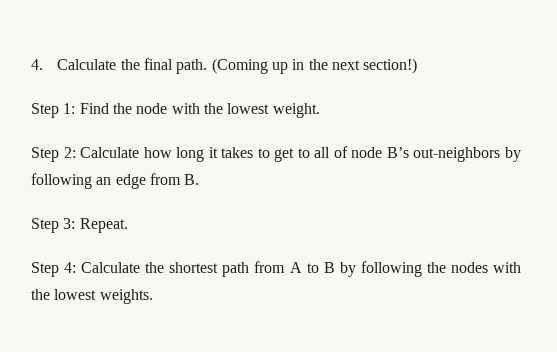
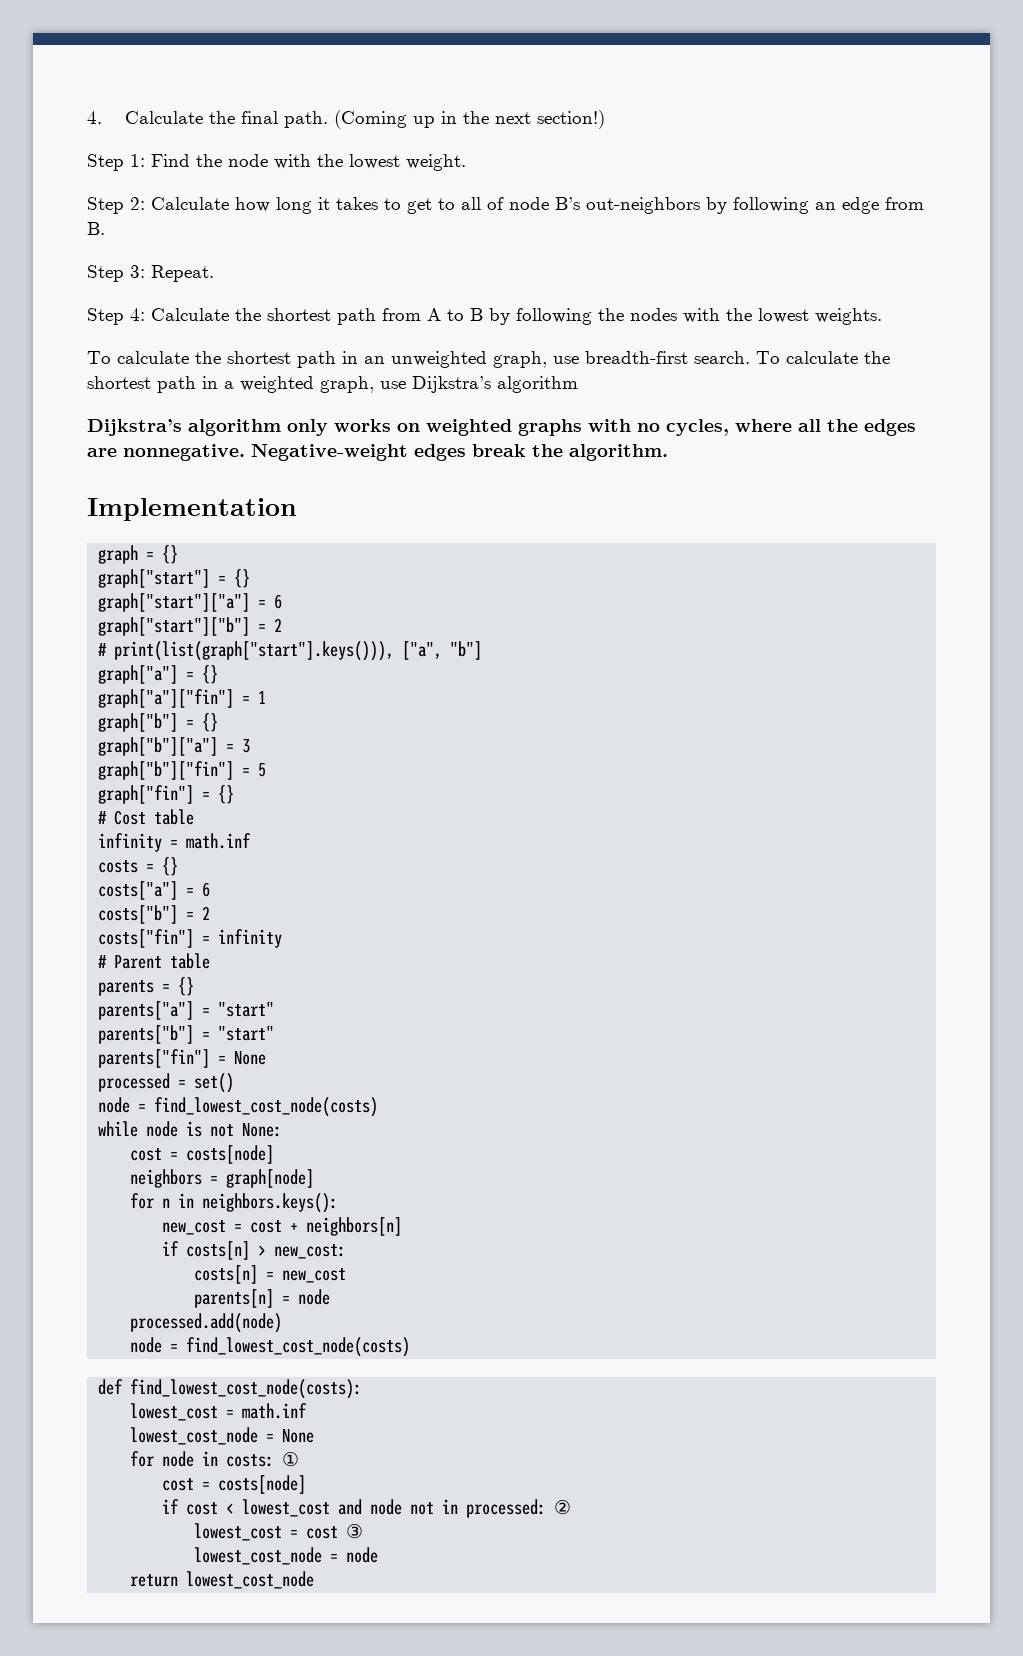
(153, 296) none -> [87,351,890,368] [87,376,578,393] [87,419,916,436] [87,444,668,461] [87,498,297,521] [98,545,179,564] [98,569,251,588] [98,593,283,612] [98,617,283,636] [98,641,483,661] [98,665,219,684] [98,689,267,708] [98,713,219,732] [98,737,251,756] [98,761,267,780] [98,785,235,804] [98,809,195,825] [98,833,252,852] [98,857,179,876] [98,881,211,900] [98,905,211,924] [98,929,283,948] [98,953,211,969] [98,977,195,996] [98,1001,275,1020] [98,1025,275,1044] [98,1049,267,1068] [98,1073,235,1093] [98,1097,379,1117] [98,1121,283,1137] [130,1145,275,1164] [130,1169,315,1188] [130,1193,339,1213] [162,1217,403,1236] [162,1241,347,1260] [194,1265,347,1284] [194,1289,331,1308] [130,1313,283,1333] [130,1337,411,1357] [98,1379,363,1399] [130,1403,308,1421] [130,1427,315,1445] [130,1451,300,1467] [162,1475,307,1494] [162,1499,572,1518] [194,1523,364,1541] [194,1547,379,1565] [130,1571,315,1589] // To calculate the shortest path in an unweighted graph, use breadth-first search. To calculate the shortest path in a weighted graph, use Dijkstra’s algorithm // Dijkstra’s algorithm only works on weighted graphs with no cycles, where all the edges are nonnegative. Negative-weight edges break the algorithm. // Implementation // graph = {} // graph["start"] = {} // graph["start"]["a"] = 6 // graph["start"]["b"] = 2 // # print(list(graph["start"].keys())), ["a", "b"] // graph["a"] = {} // graph["a"]["fin"] = 1 // graph["b"] = {} // graph["b"]["a"] = 3 // graph["b"]["fin"] = 5 // graph["fin"] = {} // # Cost table // infinity = math.inf // costs = {} // costs["a"] = 6 // costs["b"] = 2 // costs["fin"] = infinity // # Parent table // parents = {} // parents["a"] = "start" // parents["b"] = "start" // parents["fin"] = None // processed = set() // node = find_lowest_cost_node(costs) // while node is not None: // cost = costs[node] // neighbors = graph[node] // for n in neighbors.keys(): // new_cost = cost + neighbors[n] // if costs[n] > new_cost: // costs[n] = new_cost // parents[n] = node // processed.add(node) // node = find_lowest_cost_node(costs) // def find_lowest_cost_node(costs): // lowest_cost = math.inf // lowest_cost_node = None // for node in costs: ① // cost = costs[node] // if cost < lowest_cost and node not in processed: ② // lowest_cost = cost ③ // lowest_cost_node = node // return lowest_cost_node

